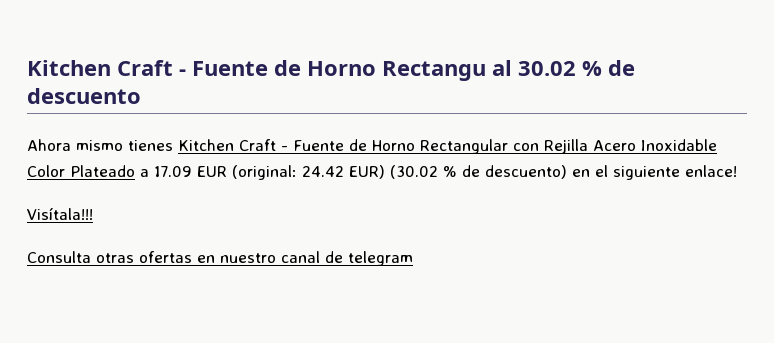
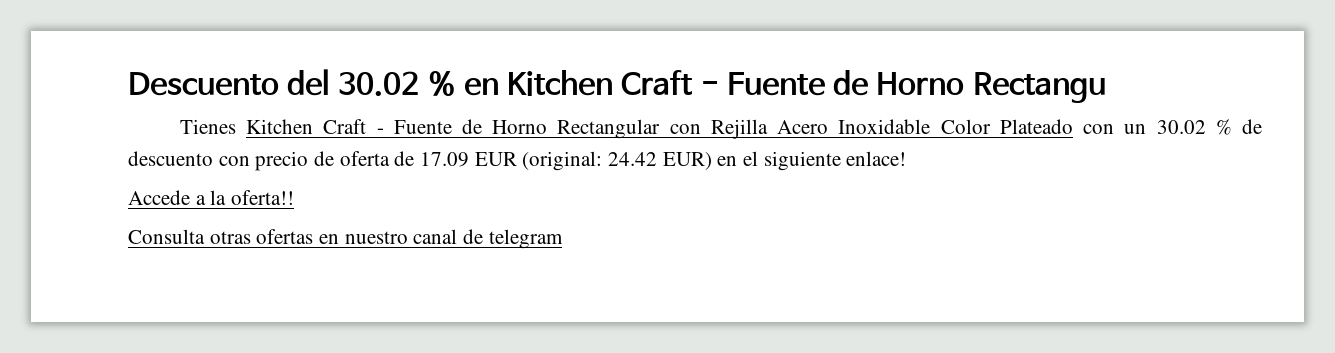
(27, 68) none -> [128,69,499,97] Descuento del 30.02 % en
[492,60,635,76] [27,88,141,104] [27,139,173,151] al 30.02 % de descuento // Ahora mismo tienes -> [179,119,236,134] // Tienes
[140,169,149,177] a -> [1083,119,1262,135] [128,151,415,171] con un 30.02 % de descuento con precio de oferta de
[390,165,567,179] (30.02 % de descuento) -> (712, 161) none
[27,207,93,220] Visítala!!! -> [128,190,295,205] Accede a la oferta!!

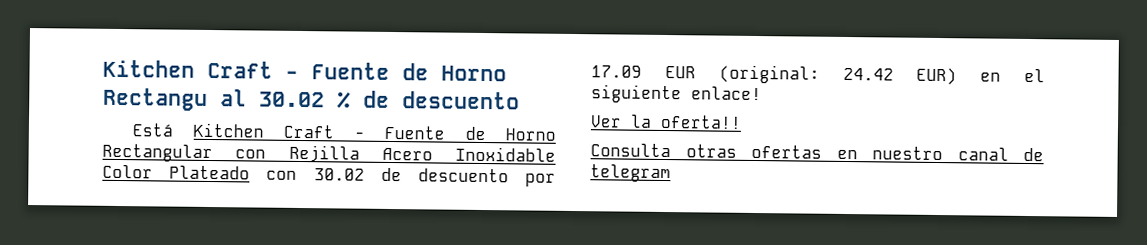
[128,69,499,97] Descuento del 30.02 % en -> (103, 68) none
[179,119,236,134] // Tienes -> [220,89,520,110] [132,123,174,137] al 30.02 % de descuento // Está
[1124,119,1262,135] [128,151,415,171] un 30.02 % de descuento con precio de oferta de -> [313,167,556,187] 30.02 de descuento por
[128,190,206,205] Accede a -> [590,115,622,128] Ver

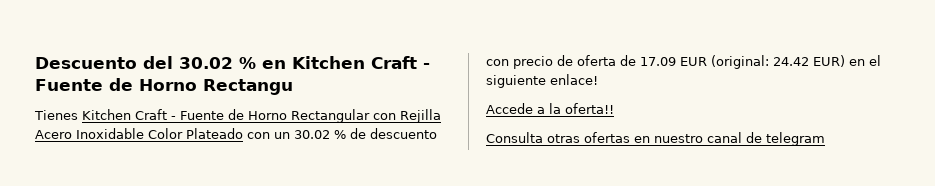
(103, 68) none -> [35,56,286,69] Descuento del 30.02 % en
[220,89,520,110] [132,123,174,137] al 30.02 % de descuento // Está -> [34,110,78,120] // Tienes
[313,167,556,187] 30.02 de descuento por -> [274,128,437,139] [486,55,636,69] un 30.02 % de descuento con precio de oferta de
[590,115,622,128] Ver -> [486,103,545,114] Accede a

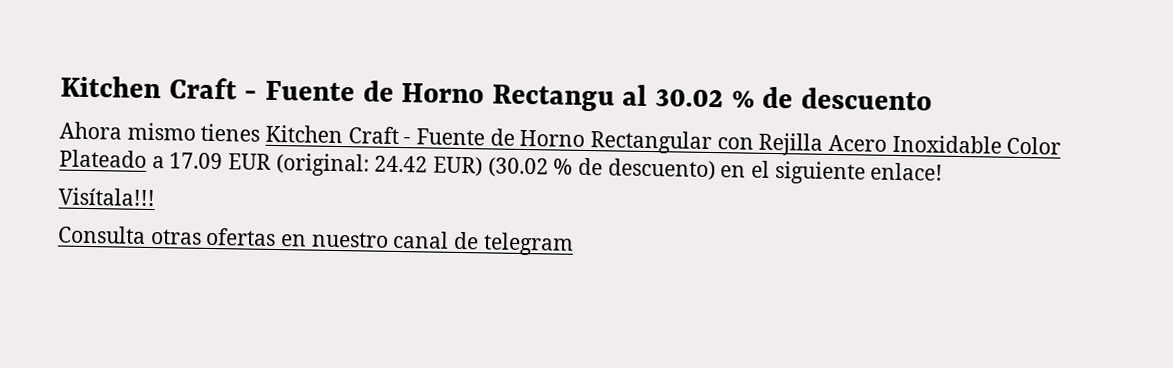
[35,56,286,69] Descuento del 30.02 % en -> (60, 87) none
[34,110,78,120] // Tienes -> [622,84,933,111] [59,121,261,142] al 30.02 % de descuento // Ahora mismo tienes
[247,128,437,139] [486,55,636,69] con un 30.02 % de descuento con precio de oferta de -> [151,156,165,169] a
(845, 61) none -> [487,157,716,181] (30.02 % de descuento)
[486,103,614,114] Accede a la oferta!! -> [58,187,155,207] Visítala!!!

